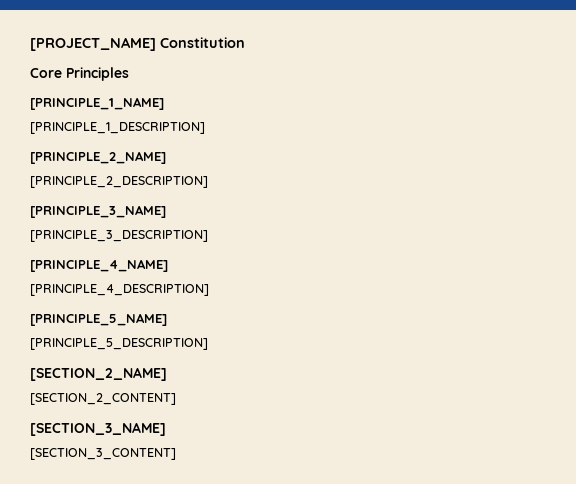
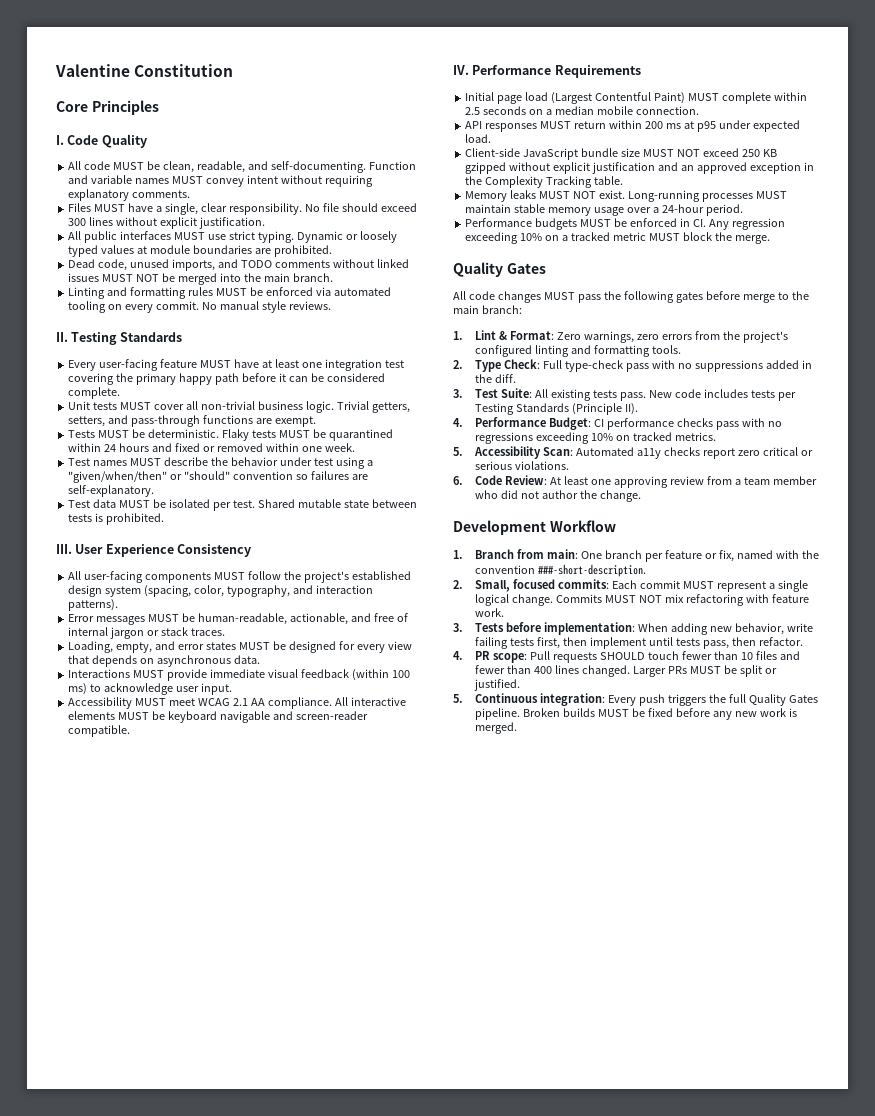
[30,37,156,51] [PROJECT_NAME] -> [55,64,130,77] Valentine
[30,97,164,110] [30,122,205,134] [30,151,166,164] [30,176,208,188] [30,205,166,218] [30,230,208,242] [30,259,168,272] [30,284,209,296] [30,313,167,326] [30,338,208,350] [30,367,167,381] [30,393,176,405] [30,422,166,436] [30,448,176,460] [PRINCIPLE_1_NAME] // [PRINCIPLE_1_DESCRIPTION] // [PRINCIPLE_2_NAME] // [PRINCIPLE_2_DESCRIPTION] // [PRINCIPLE_3_NAME] // [PRINCIPLE_3_DESCRIPTION] // [PRINCIPLE_4_NAME] // [PRINCIPLE_4_DESCRIPTION] // [PRINCIPLE_5_NAME] // [PRINCIPLE_5_DESCRIPTION] // [SECTION_2_NAME] // [SECTION_2_CONTENT] // [SECTION_3_NAME] // [SECTION_3_CONTENT] -> [56,134,147,148] [68,161,416,173] [68,175,373,187] [68,189,191,201] [68,203,417,215] [68,217,265,229] [68,231,397,243] [68,245,332,257] [68,259,409,271] [68,273,333,285] [68,287,391,299] [68,301,331,313] [56,332,182,345] [68,359,404,371] [68,373,385,385] [68,387,121,399] [68,401,410,413] [68,415,316,427] [68,429,393,441] [68,443,355,452] [68,457,373,469] [68,471,368,483] [68,485,155,497] [68,499,417,511] [68,513,165,525] [56,544,252,557] [68,571,411,583] [68,585,373,597] [68,599,119,611] [68,613,408,625] [68,627,225,639] [68,641,412,653] [68,655,260,667] [68,669,410,681] [68,683,232,695] [68,697,406,709] [68,711,368,723] [68,725,131,737] [453,65,641,78] [465,92,807,104] [465,106,699,115] [465,120,800,132] [465,134,492,143] [465,148,777,160] [465,162,814,174] [465,176,624,188] [465,190,787,202] [465,204,743,216] [465,218,785,230] [465,232,770,244] [453,262,546,277] [453,291,809,303] [453,305,522,314] [453,330,788,343] [474,345,681,357] [453,359,812,372] [474,374,516,383] [453,388,796,401] [474,403,638,415] [453,417,782,430] [474,432,716,444] [453,446,813,459] [474,461,569,470] [453,475,817,488] [474,490,641,502] [453,520,616,535] [453,549,819,562] [474,564,646,577] [453,579,808,592] [474,594,809,606] [474,608,504,617] [453,622,813,635] [474,637,803,649] [453,651,800,663] [474,665,777,677] [473,679,520,691] [453,693,818,706] [474,708,797,720] [474,722,517,734] I. Code Quality // All code MUST be clean, readable, and self-documenting. Function and variable names MUST convey intent without requiring explanatory comments. // Files MUST have a single, clear responsibility. No file should exceed 300 lines without explicit justification. // All public interfaces MUST use strict typing. Dynamic or loosely typed values at module boundaries are prohibited. // Dead code, unused imports, and TODO comments without linked issues MUST NOT be merged into the main branch. // Linting and formatting rules MUST be enforced via automated tooling on every commit. No manual style reviews. // II. Testing Standards // Every user-facing feature MUST have at least one integration test covering the primary happy path before it can be considered complete. // Unit tests MUST cover all non-trivial business logic. Trivial getters, setters, and pass-through functions are exempt. // Tests MUST be deterministic. Flaky tests MUST be quarantined within 24 hours and fixed or removed within one week. // Test names MUST describe the behavior under test using a "given/when/then" or "should" convention so failures are self-explanatory. // Test data MUST be isolated per test. Shared mutable state between tests is prohibited. // III. User Experience Consistency // All user-facing components MUST follow the project's established design system (spacing, color, typography, and interaction patterns). // Error messages MUST be human-readable, actionable, and free of internal jargon or stack traces. // Loading, empty, and error states MUST be designed for every view that depends on asynchronous data. // Interactions MUST provide immediate visual feedback (within 100 ms) to acknowledge user input. // Accessibility MUST meet WCAG 2.1 AA compliance. All interactive elements MUST be keyboard navigable and screen-reader compatible. // IV. Performance Requirements // Initial page load (Largest Contentful Paint) MUST complete within 2.5 seconds on a median mobile connection. // API responses MUST return within 200 ms at p95 under expected load. // Client-side JavaScript bundle size MUST NOT exceed 250 KB gzipped without explicit justification and an approved exception in the Complexity Tracking table. // Memory leaks MUST NOT exist. Long-running processes MUST maintain stable memory usage over a 24-hour period. // Performance budgets MUST be enforced in CI. Any regression exceeding 10% on a tracked metric MUST block the merge. // Quality Gates // All code changes MUST pass the following gates before merge to the main branch: // 1. Lint & Format: Zero warnings, zero errors from the project's configured linting and formatting tools. // 2. Type Check: Full type-check pass with no suppressions added in the diff. // 3. Test Suite: All existing tests pass. New code includes tests per Testing Standards (Principle II). // 4. Performance Budget: CI performance checks pass with no regressions exceeding 10% on tracked metrics. // 5. Accessibility Scan: Automated a11y checks report zero critical or serious violations. // 6. Code Review: At least one approving review from a team member who did not author the change. // Development Workflow // 1. Branch from main: One branch per feature or fix, named with the convention ###-short-description. // 2. Small, focused commits: Each commit MUST represent a single logical change. Commits MUST NOT mix refactoring with feature work. // 3. Tests before implementation: When adding new behavior, write failing tests first, then implement until tests pass, then refactor. // 4. PR scope: Pull requests SHOULD touch fewer than 10 files and fewer than 400 lines changed. Larger PRs MUST be split or justified. // 5. Continuous integration: Every push triggers the full Quality Gates pipeline. Broken builds MUST be fixed before any new work is merged.

